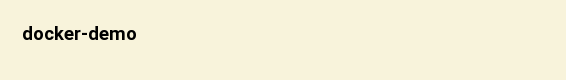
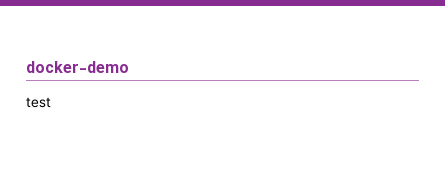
(137, 33) none -> [26,97,51,108] // test

